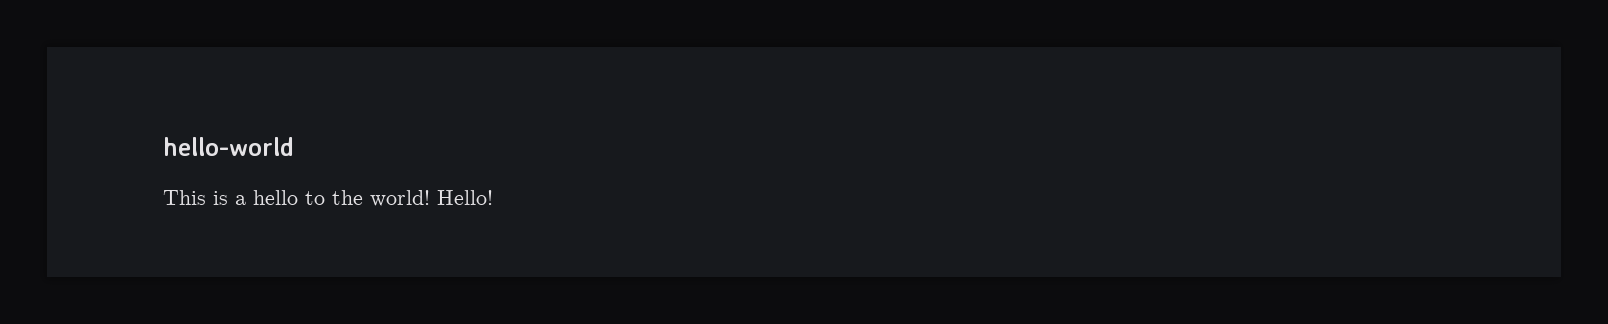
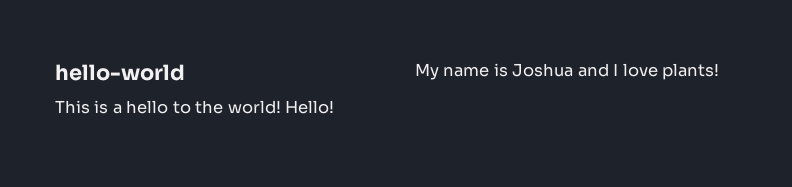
(493, 197) none -> [415,63,720,80] // My name is Joshua and I love plants!

